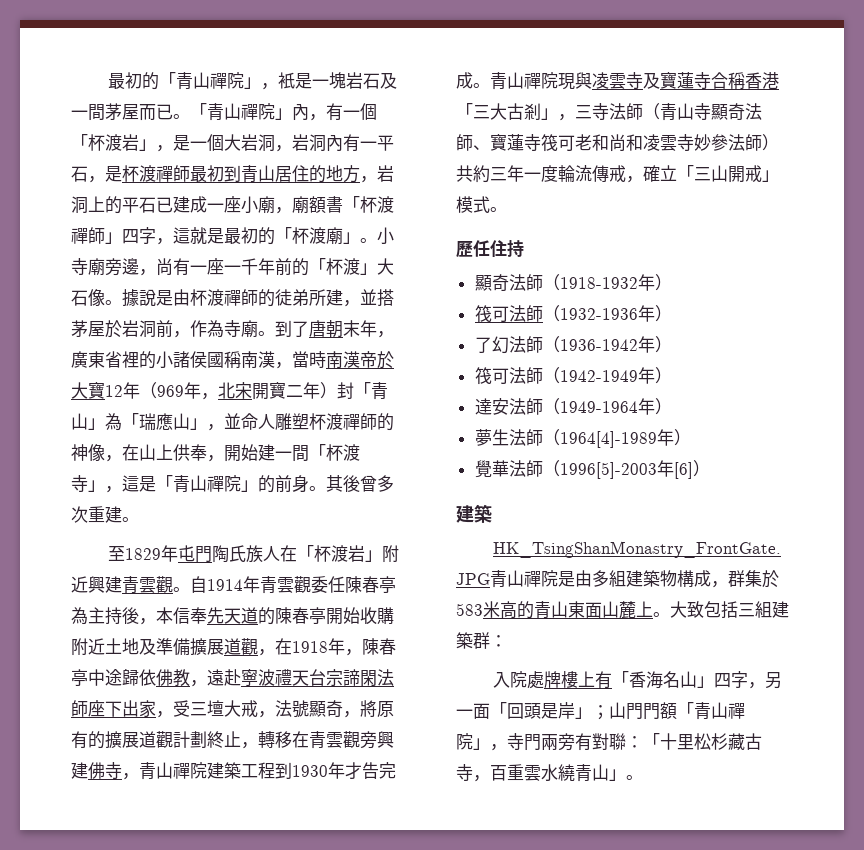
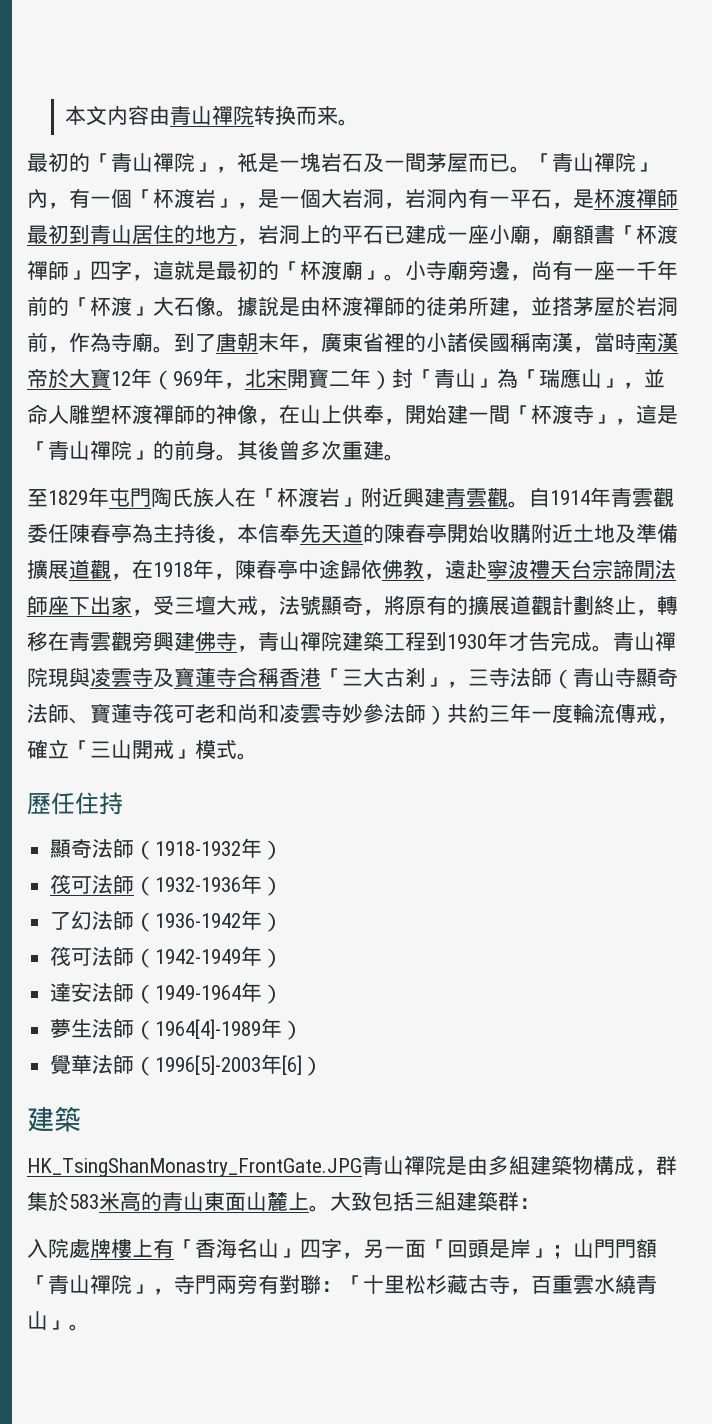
(107, 81) none -> [65,105,360,126] 本文内容由青山禪院转换而来。 //
[360,670,377,687] 閑 -> [634,560,655,579] 閒

